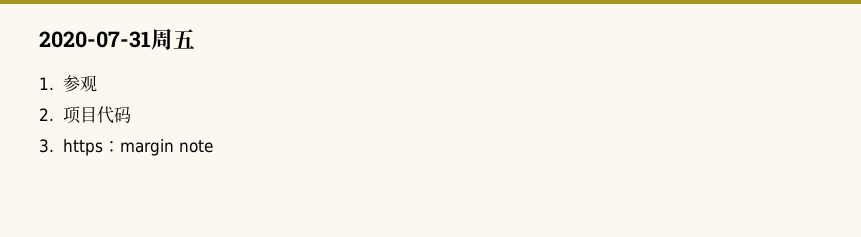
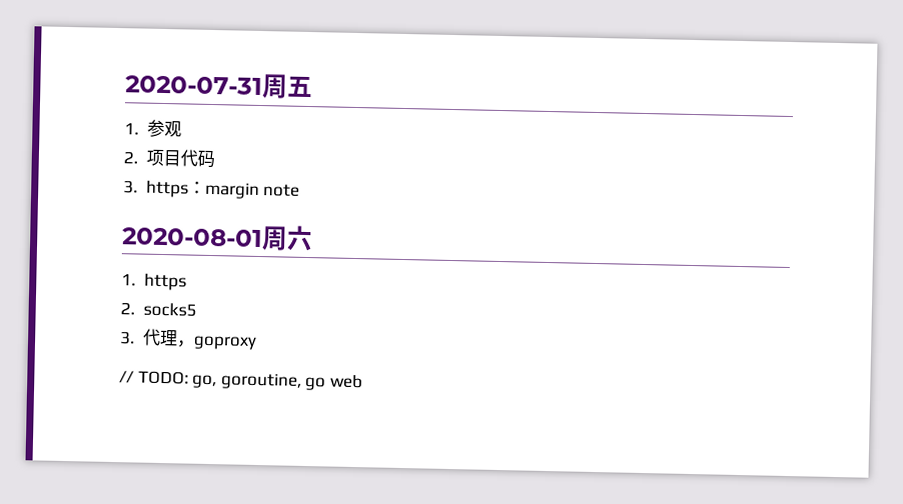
(213, 146) none -> [122,225,313,252] [121,273,187,291] [120,302,197,317] [120,328,257,350] [119,370,363,391] // 2020-08-01周六 // 1. https // 2. socks5 // 3.代理，goproxy // // TODO: go, goroutine, go web

